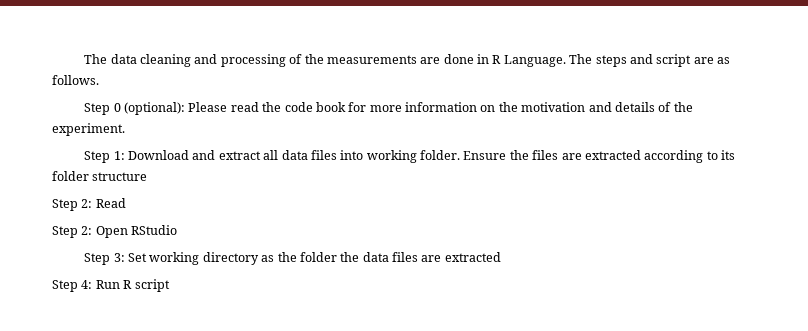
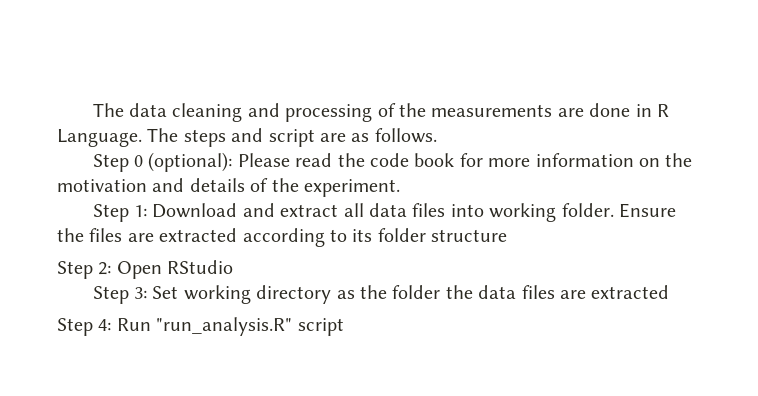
[52,198,126,211] // Step 2: Read -> (508, 235) none
[123,280,133,289] R -> [156,317,293,336] "run_analysis.R"

